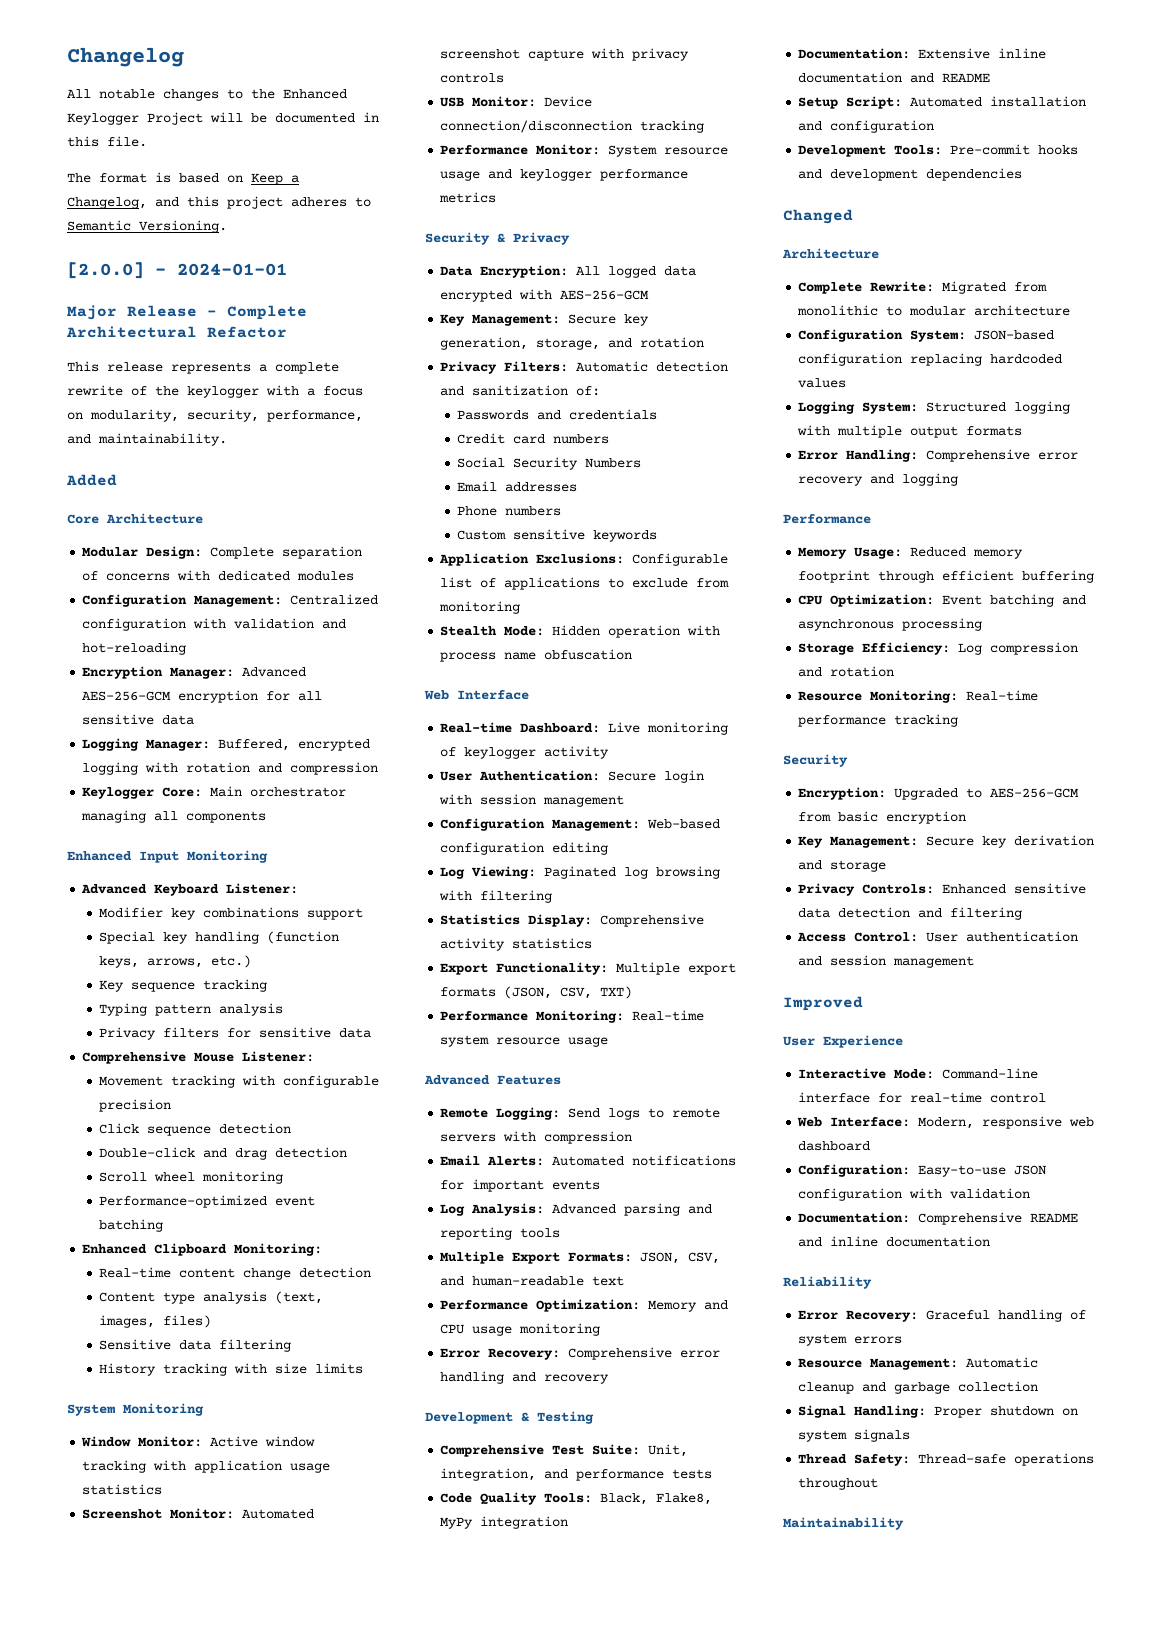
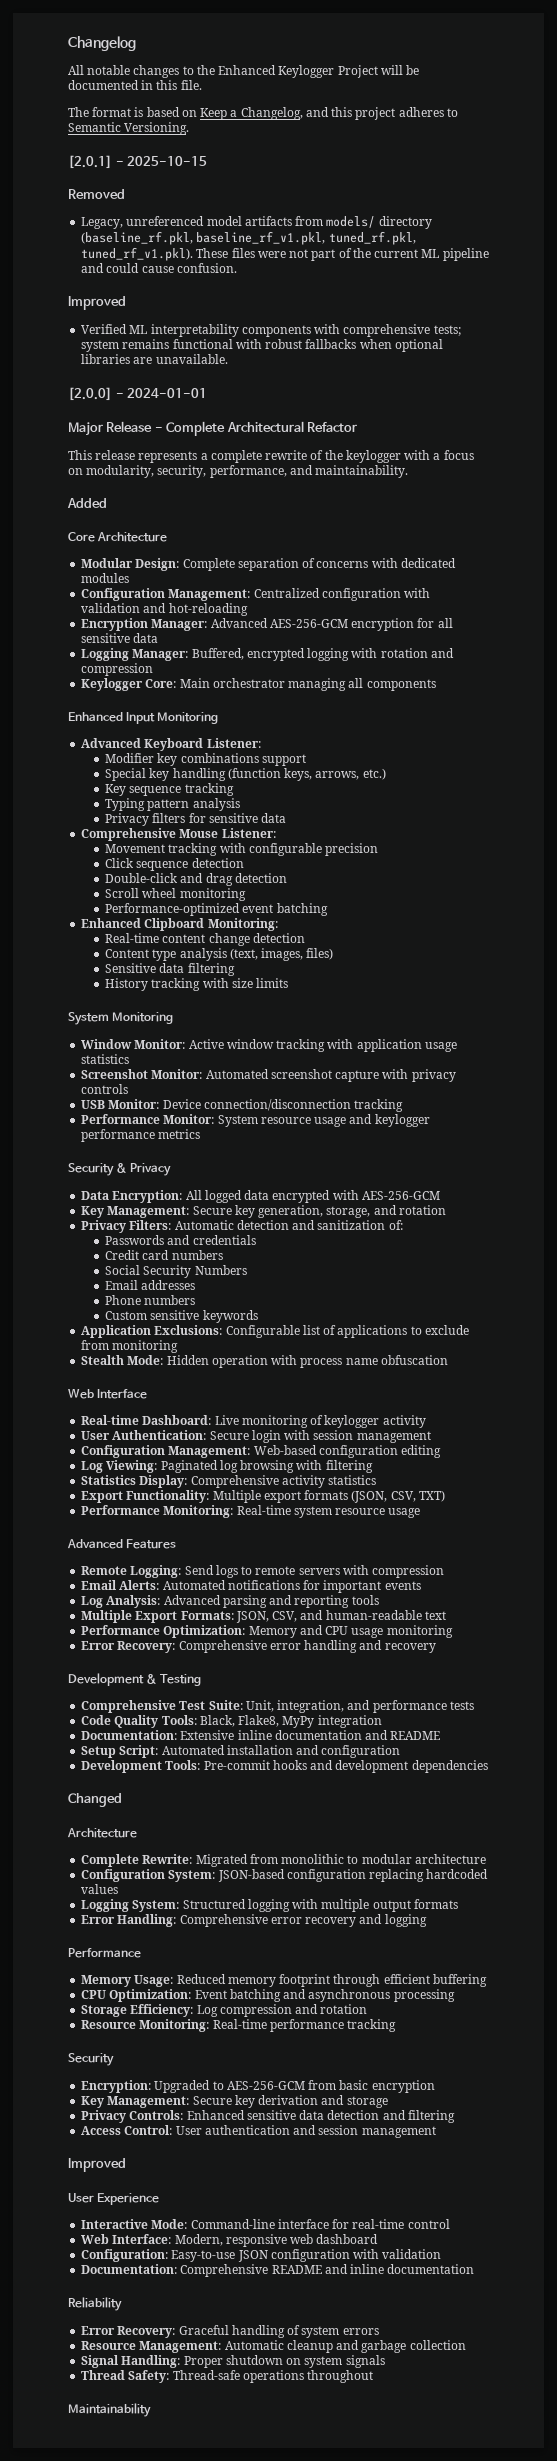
(227, 226) none -> [68,155,208,169] [68,189,125,199] [81,216,432,229] [81,231,416,245] [81,247,489,261] [81,263,237,273] [68,296,126,310] [81,324,461,337] [81,339,443,352] [81,354,228,364] // [2.0.1] - 2025-10-15 // Removed // Legacy, unreferenced model artifacts from models/ directory (baseline_rf.pkl, baseline_rf_v1.pkl, tuned_rf.pkl, tuned_rf_v1.pkl). These files were not part of the current ML pipeline and could cause confusion. // Improved // Verified ML interpretability components with comprehensive tests; system remains functional with robust fallbacks when optional libraries are unavailable.

